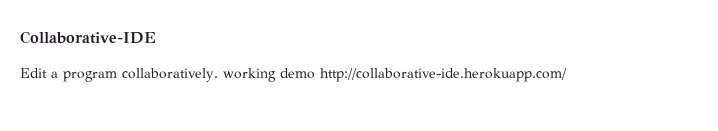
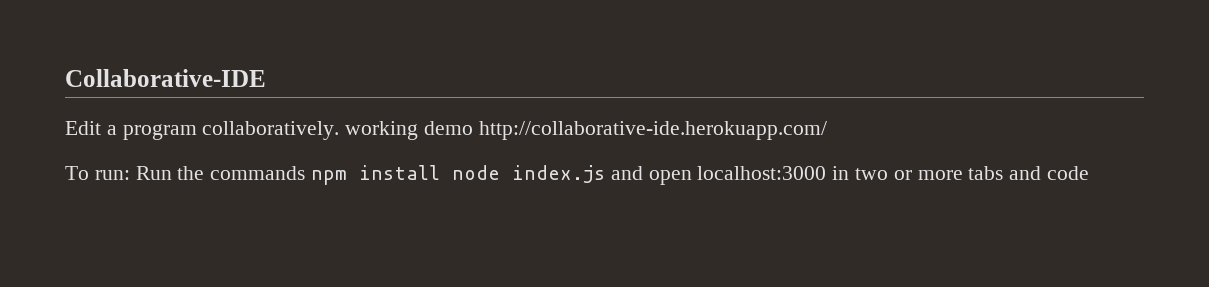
(567, 75) none -> [65,165,1090,185] // To run: Run the commands npm install node index.js and open localhost:3000 in two or more tabs and code

